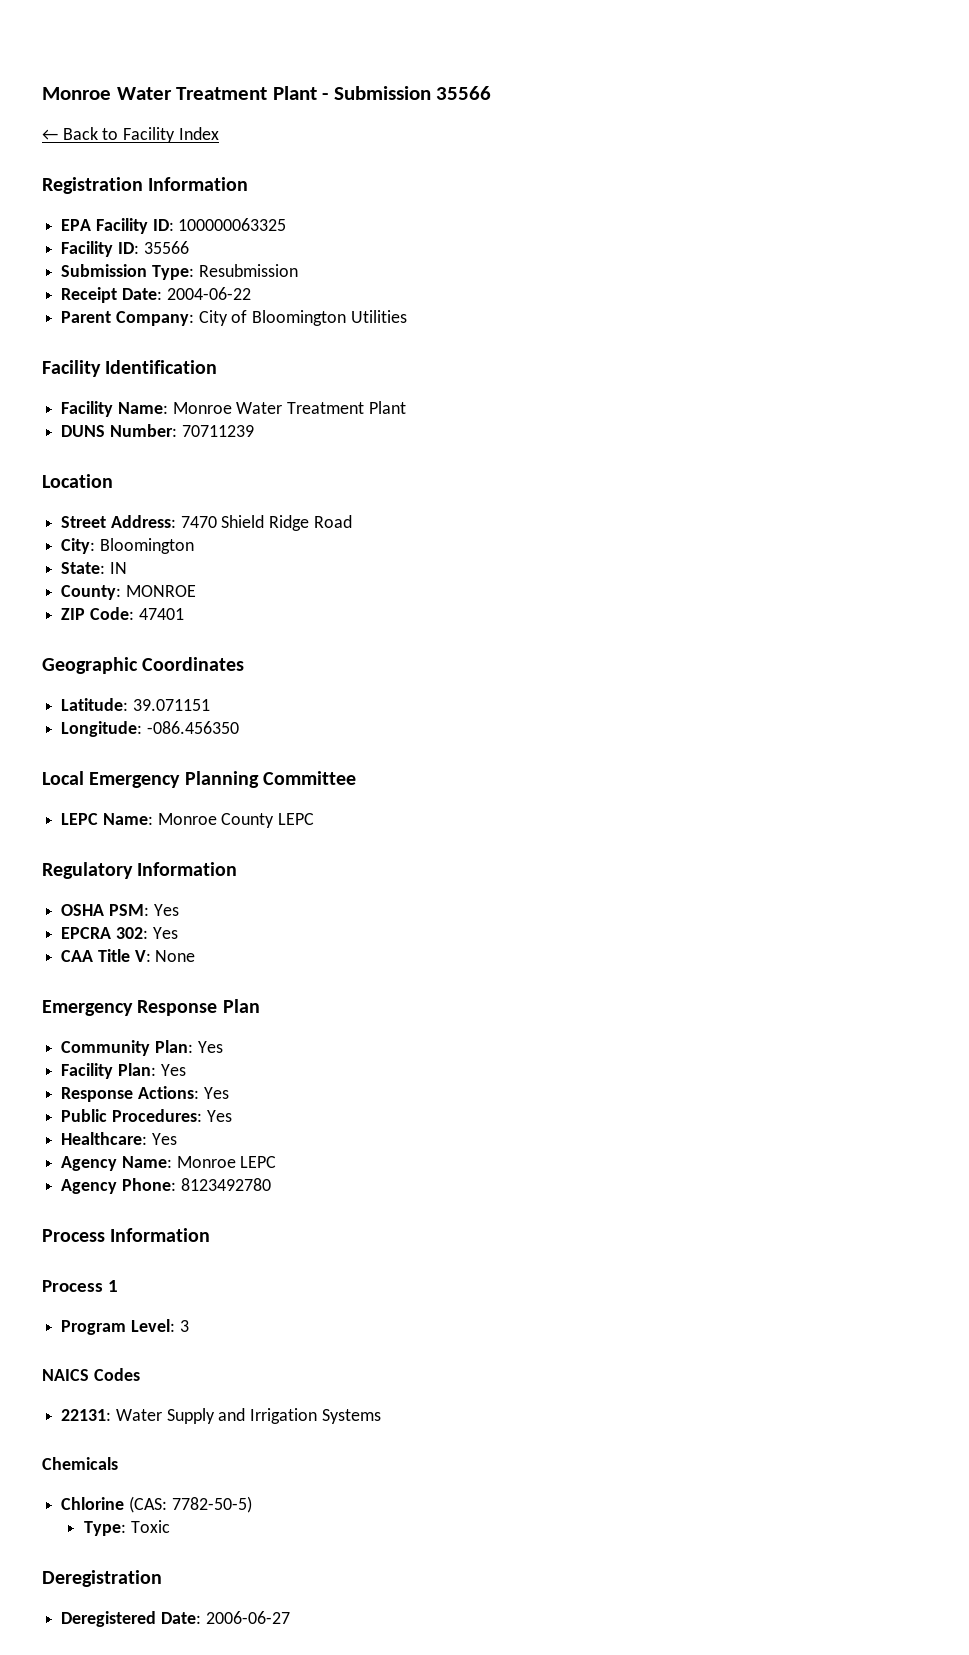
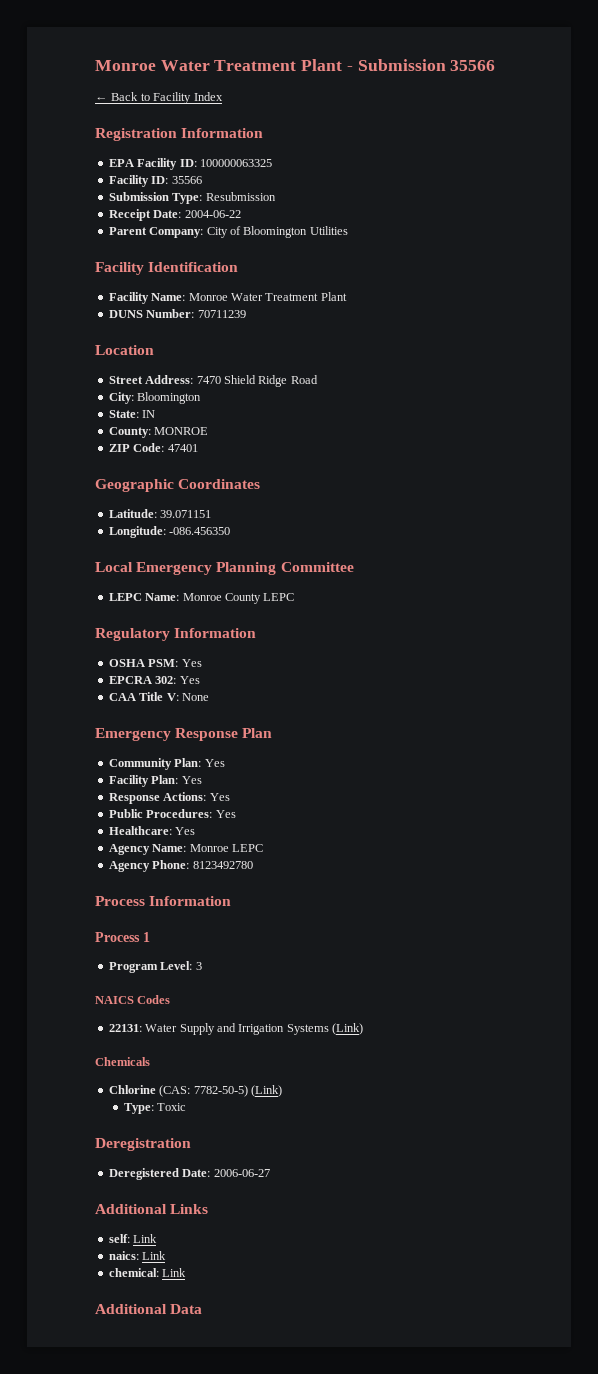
(381, 1416) none -> [332,1023,363,1035] (Link)
(252, 1504) none -> [250,1085,282,1097] (Link)
(290, 1617) none -> [95,1204,209,1214] [108,1234,158,1243] [108,1251,167,1260] [108,1268,187,1277] [95,1304,203,1314] // Additional Links // self: Link // naics: Link // chemical: Link // Additional Data

